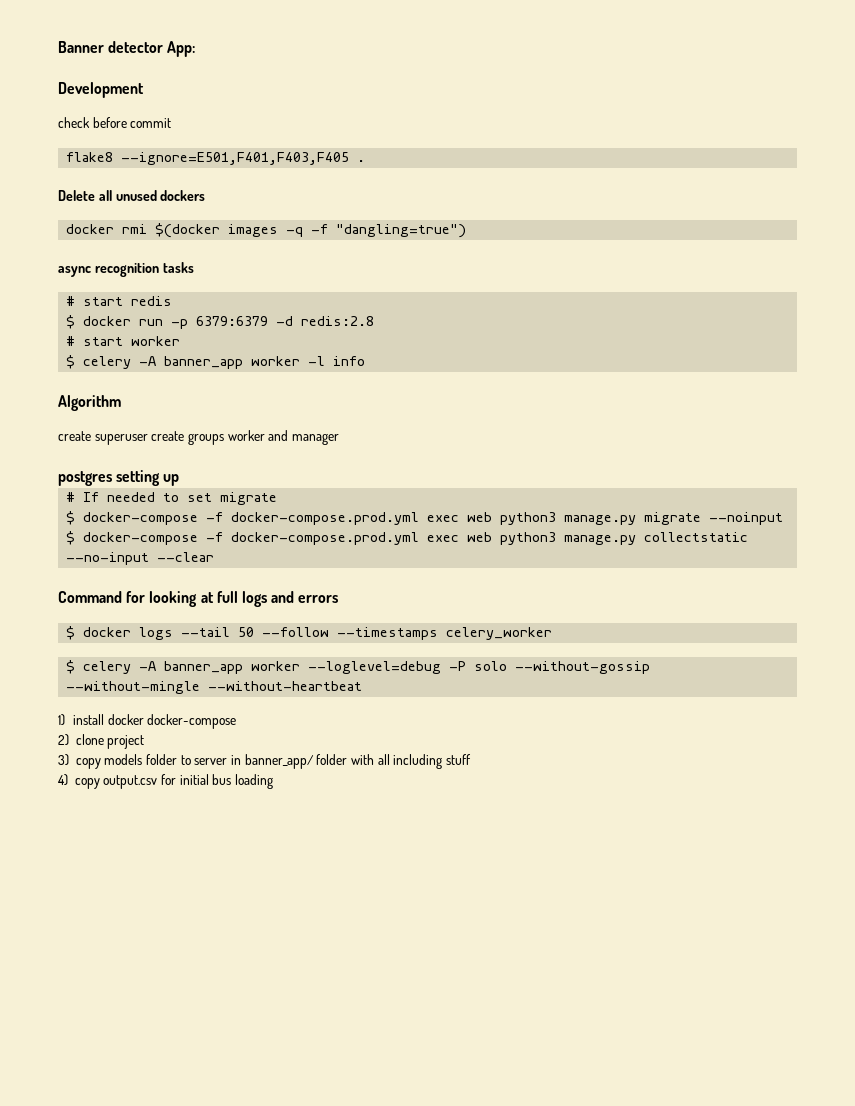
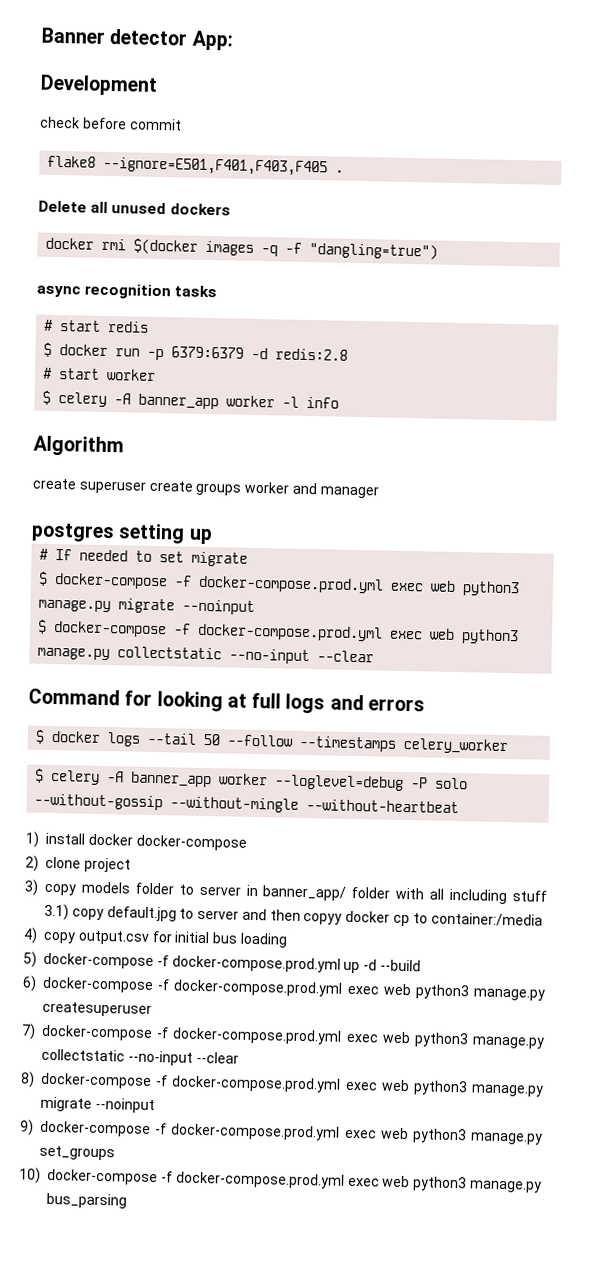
(471, 759) none -> [44,903,543,927] 3.1) copy default.jpg to server and then copyy docker cp to container:/media
(273, 781) none -> [23,951,421,974] [22,975,545,1001] [42,1001,152,1017] [21,1023,545,1049] [41,1048,239,1066] [20,1071,544,1097] [40,1096,155,1114] [19,1119,543,1145] [39,1145,115,1161] [19,1167,542,1193] [46,1192,127,1209] // 5) docker-compose -f docker-compose.prod.yml up -d --build // 6) docker-compose -f docker-compose.prod.yml exec web python3 manage.py createsuperuser // 7) docker-compose -f docker-compose.prod.yml exec web python3 manage.py collectstatic --no-input --clear // 8) docker-compose -f docker-compose.prod.yml exec web python3 manage.py migrate --noinput // 9) docker-compose -f docker-compose.prod.yml exec web python3 manage.py set_groups // 10) docker-compose -f docker-compose.prod.yml exec web python3 manage.py bus_parsing

